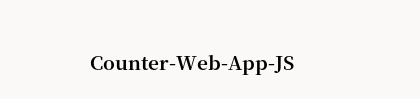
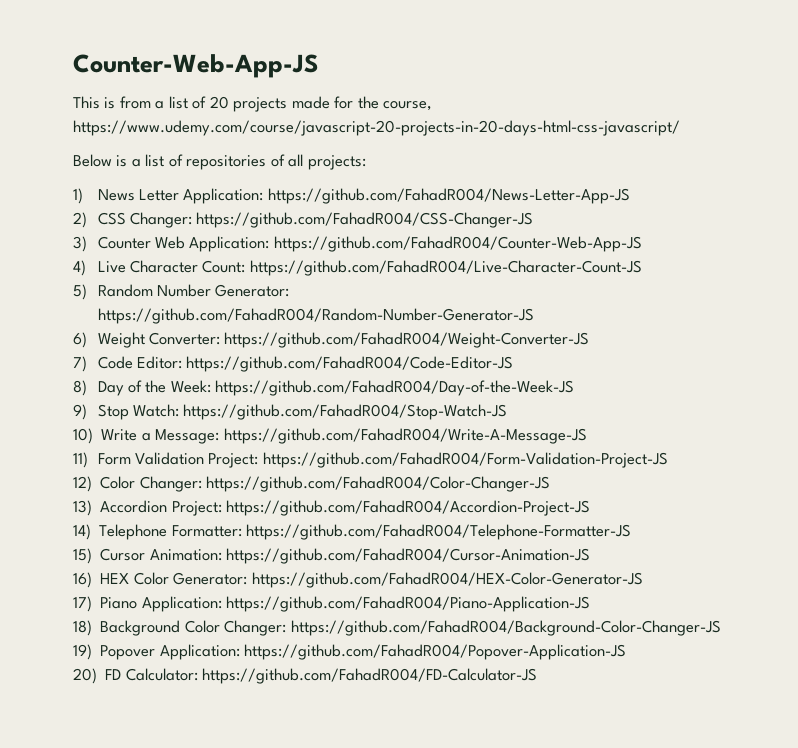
(294, 64) none -> [73,96,433,112] [73,120,680,136] [73,154,366,170] [73,188,630,204] [73,212,534,228] [73,236,642,252] [73,260,642,276] [73,284,290,300] [97,308,534,324] [73,332,590,348] [73,356,514,372] [73,380,575,396] [73,404,508,420] [73,428,587,444] [73,452,668,468] [73,476,551,492] [73,500,591,516] [73,524,632,540] [73,548,591,564] [73,572,643,588] [73,596,591,612] [73,620,721,636] [73,644,627,660] [73,668,538,684] // This is from a list of 20 projects made for the course, https://www.udemy.com/course/javascript-20-projects-in-20-days-html-css-javascript/ // Below is a list of repositories of all projects: // 1) News Letter Application: https://github.com/FahadR004/News-Letter-App-JS // 2) CSS Changer: https://github.com/FahadR004/CSS-Changer-JS // 3) Counter Web Application: https://github.com/FahadR004/Counter-Web-App-JS // 4) Live Character Count: https://github.com/FahadR004/Live-Character-Count-JS // 5) Random Number Generator: https://github.com/FahadR004/Random-Number-Generator-JS // 6) Weight Converter: https://github.com/FahadR004/Weight-Converter-JS // 7) Code Editor: https://github.com/FahadR004/Code-Editor-JS // 8) Day of the Week: https://github.com/FahadR004/Day-of-the-Week-JS // 9) Stop Watch: https://github.com/FahadR004/Stop-Watch-JS // 10) Write a Message: https://github.com/FahadR004/Write-A-Message-JS // 11) Form Validation Project: https://github.com/FahadR004/Form-Validation-Project-JS // 12) Color Changer: https://github.com/FahadR004/Color-Changer-JS // 13) Accordion Project: https://github.com/FahadR004/Accordion-Project-JS // 14) Telephone Formatter: https://github.com/FahadR004/Telephone-Formatter-JS // 15) Cursor Animation: https://github.com/FahadR004/Cursor-Animation-JS // 16) HEX Color Generator: https://github.com/FahadR004/HEX-Color-Generator-JS // 17) Piano Application: https://github.com/FahadR004/Piano-Application-JS // 18) Background Color Changer: https://github.com/FahadR004/Background-Color-Changer-JS // 19) Popover Application: https://github.com/FahadR004/Popover-Application-JS // 20) FD Calculator: https://github.com/FahadR004/FD-Calculator-JS

